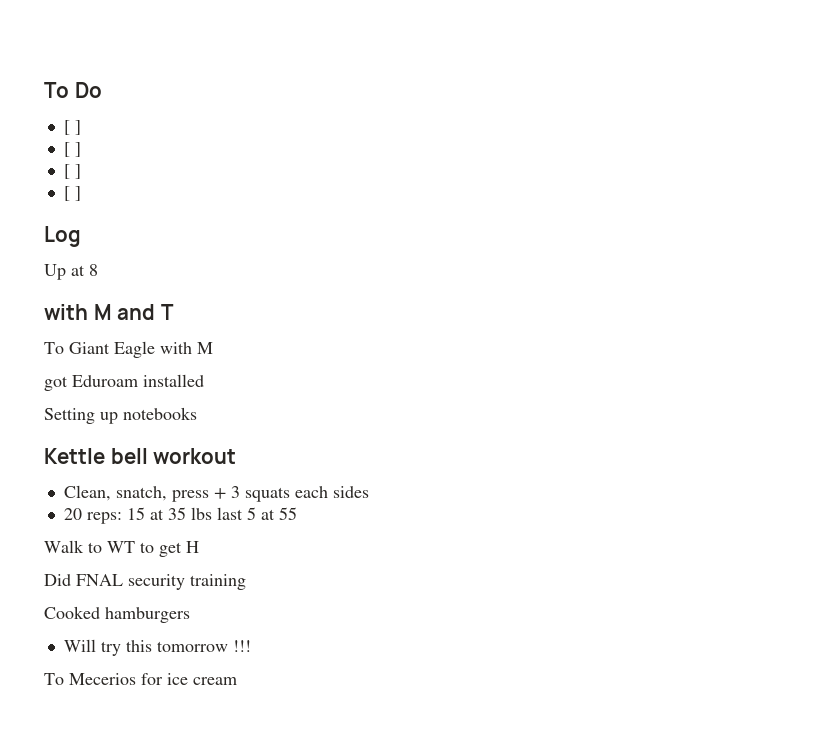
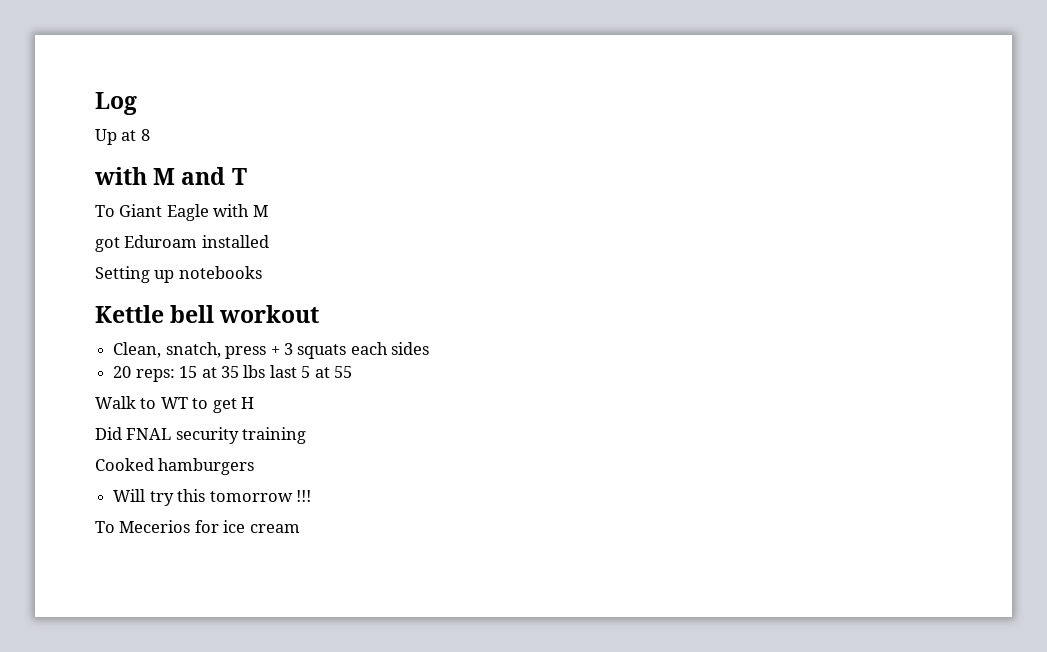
[44,82,102,98] [63,120,81,135] [63,142,81,157] [63,164,81,179] [63,186,81,201] To Do // [ ] // [ ] // [ ] // [ ] // -> (95, 103) none

